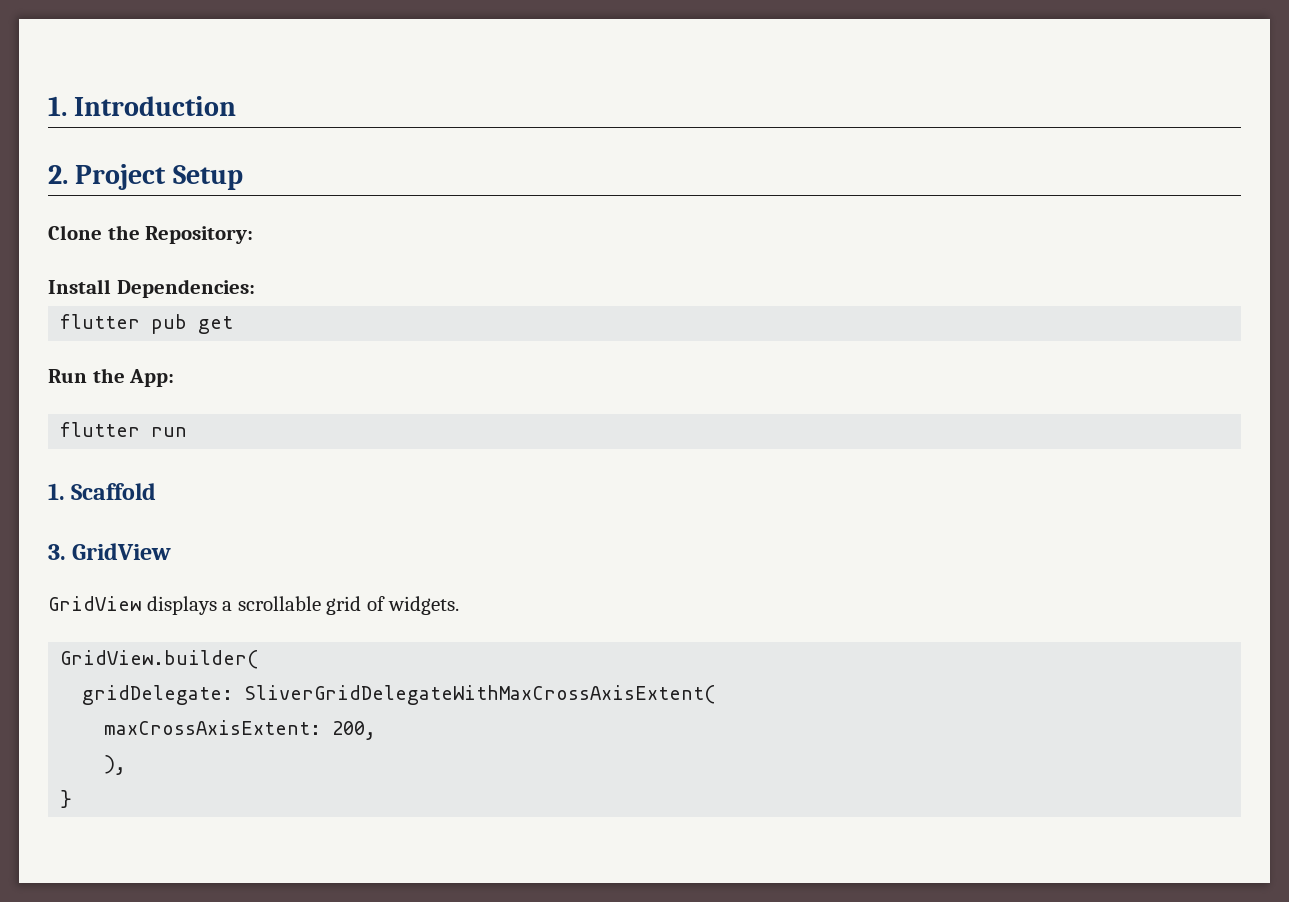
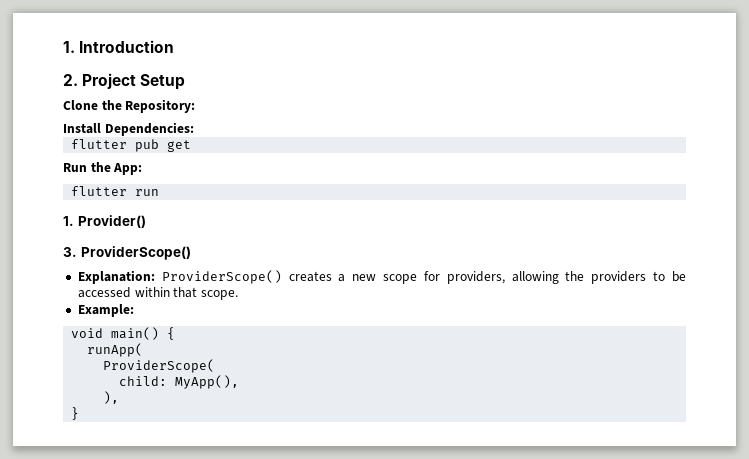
[71,483,157,500] Scaffold -> [77,215,146,228] Provider()
[72,543,172,560] [48,596,460,615] [60,650,259,669] [82,685,716,705] [104,720,377,740] GridView // GridView displays a scrollable grid of widgets. // GridView.builder( // gridDelegate: SliverGridDelegateWithMaxCrossAxisExtent( // maxCrossAxisExtent: 200, -> [80,246,191,260] [77,270,686,284] [77,287,238,300] [77,304,134,317] [71,327,176,340] [87,343,144,357] [103,359,216,373] [119,375,240,389] ProviderScope() // Explanation: ProviderScope() creates a new scope for providers, allowing the providers to be accessed within that scope. // Example: // void main() { // runApp( // ProviderScope( // child: MyApp(),

